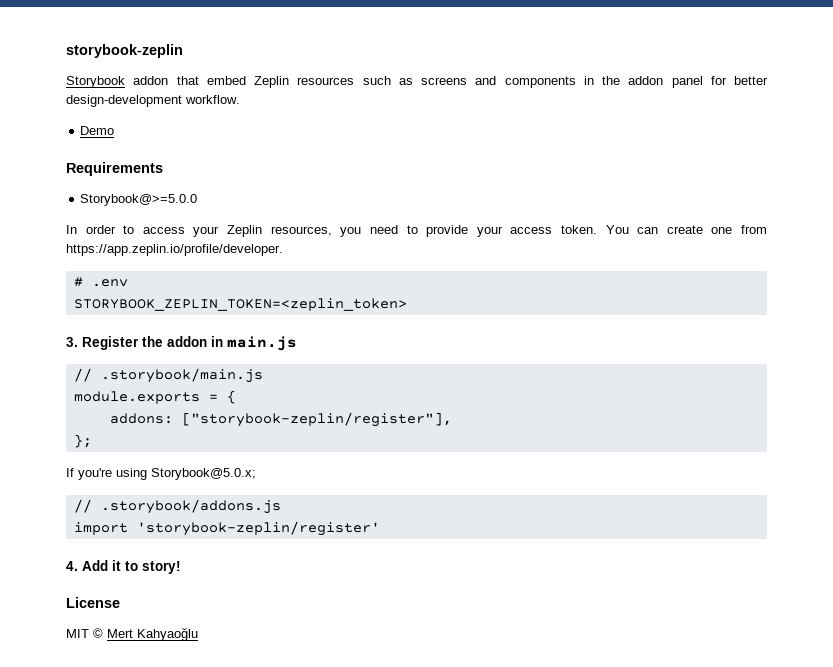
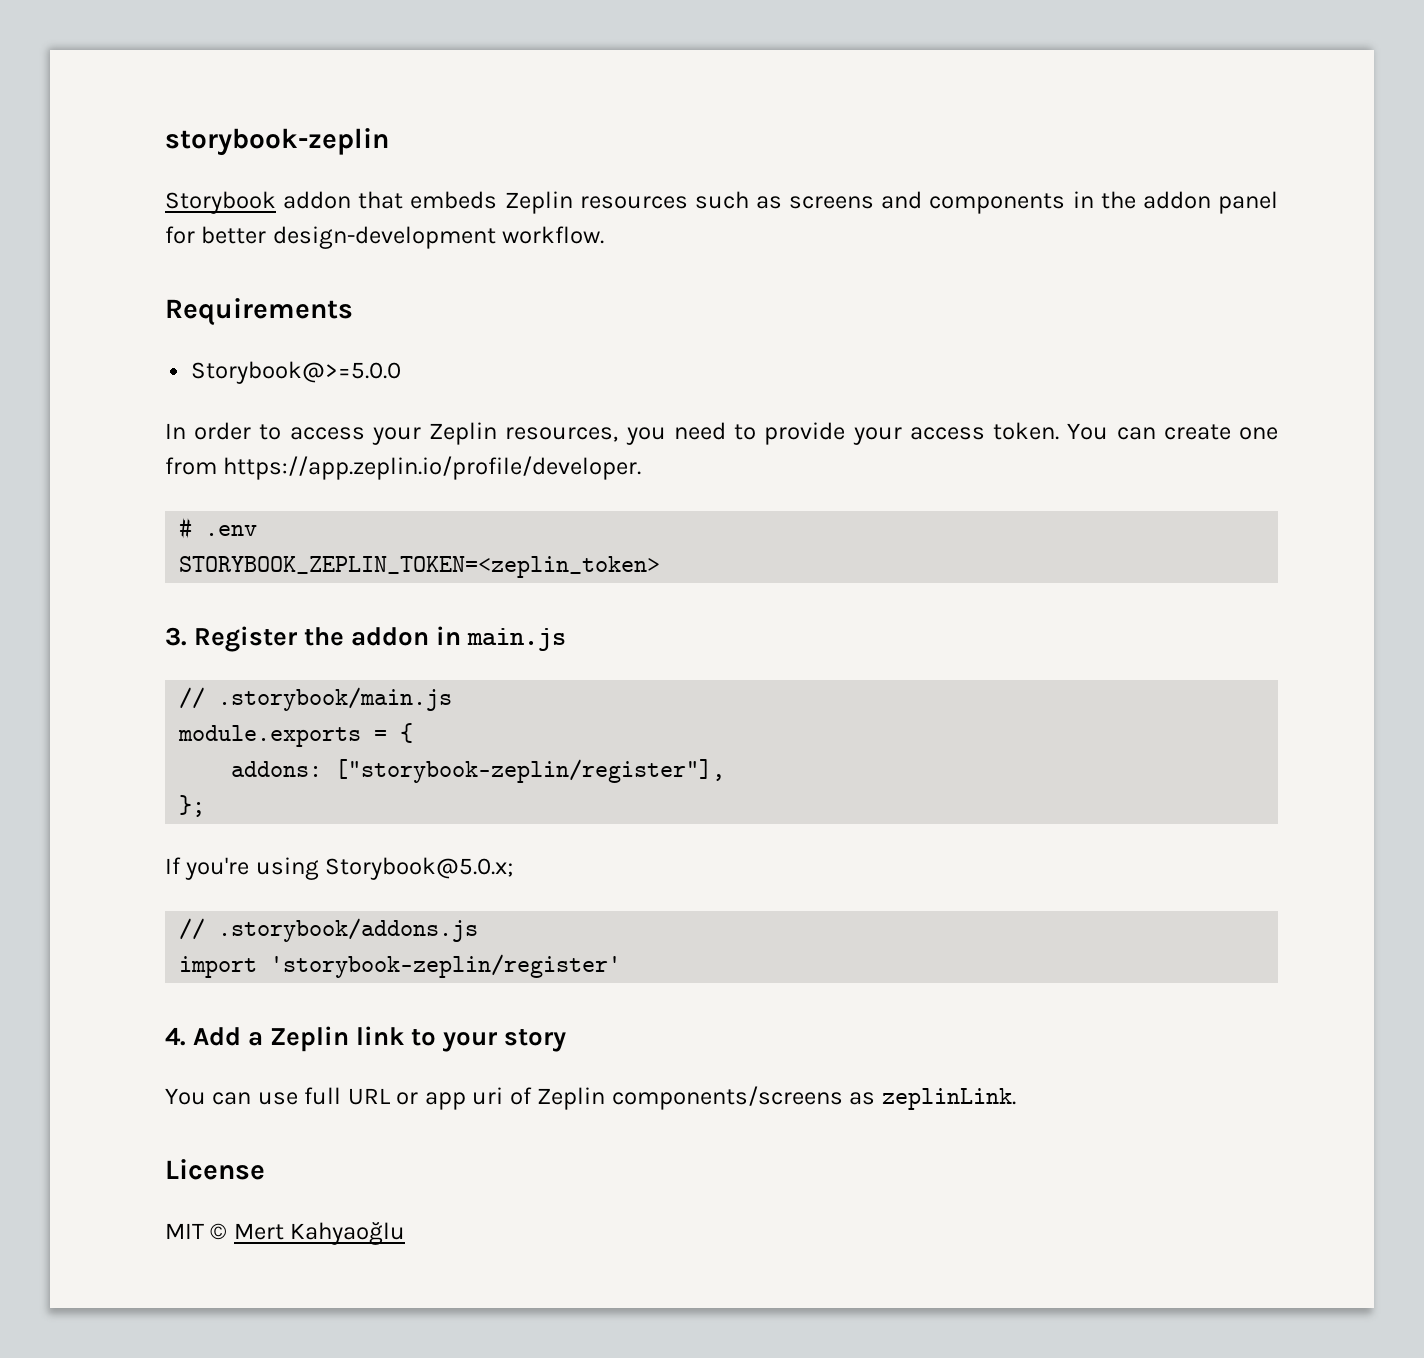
[206,76,246,85] embed -> [410,191,498,209] embeds
[80,126,115,135] // Demo -> (605, 235) none
[112,560,181,574] it to story! -> [248,1026,567,1052] [165,1086,1016,1110] a Zeplin link to your story // You can use full URL or app uri of Zeplin components/screens as zeplinLink.

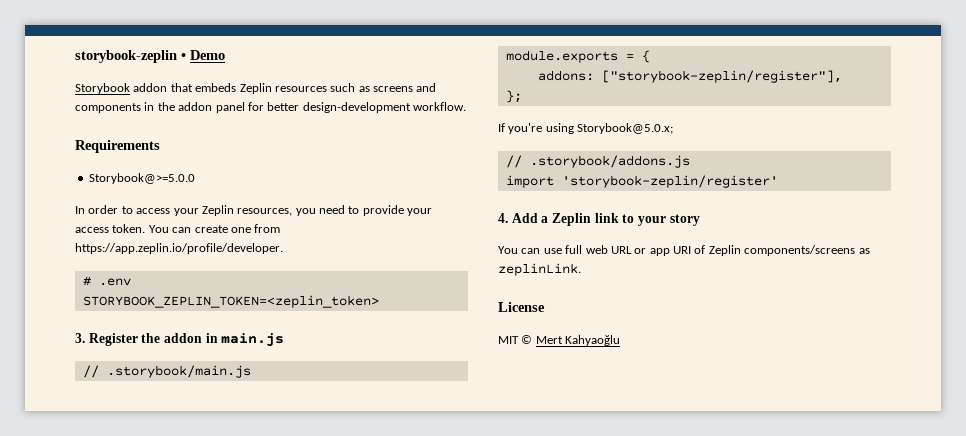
(389, 142) none -> [181,50,225,60] • Demo
(342, 1096) none -> [585,245,608,254] web
[472,1087,504,1105] uri -> [673,246,691,254] URI

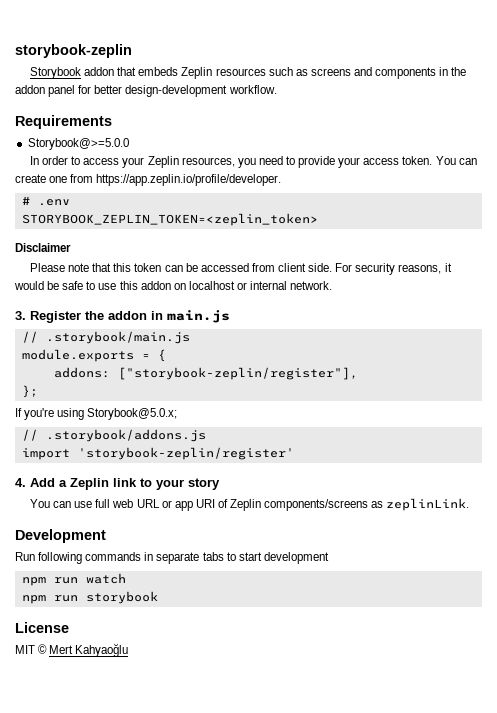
[181,50,225,60] • Demo -> (132, 51) none
(379, 301) none -> [15,243,71,252] [30,263,452,275] [14,281,333,290] // Disclaimer // Please note that this token can be accessed from client side. For security reasons, it would be safe to use this addon on localhost or internal network.
(581, 269) none -> [15,529,106,543] [15,552,329,564] [21,573,126,586] [21,591,158,604] // Development // Run following commands in separate tabs to start development // npm run watch // npm run storybook

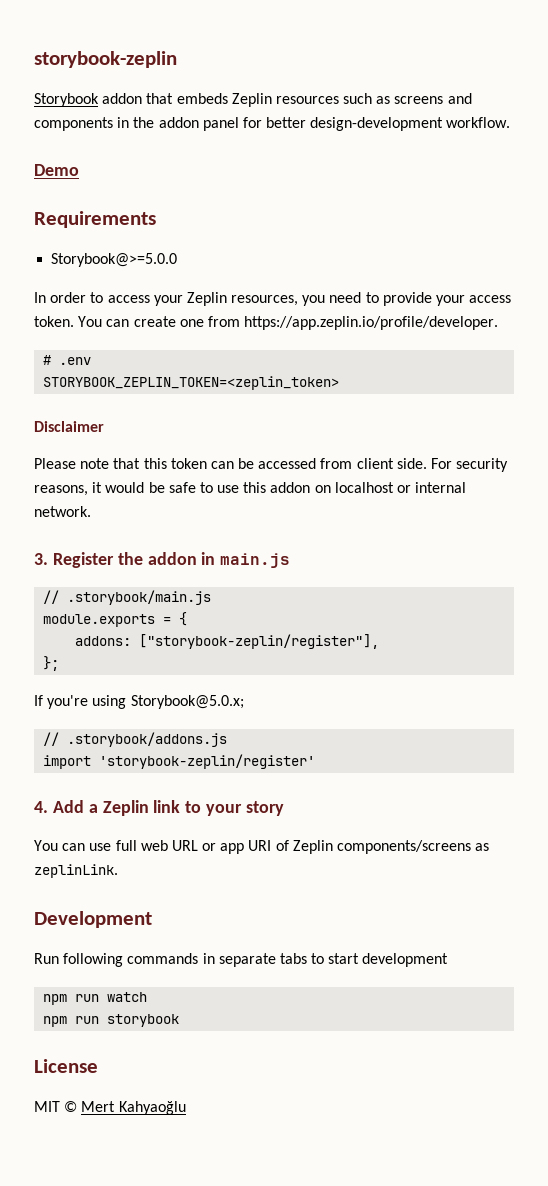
(277, 89) none -> [34,164,79,176] // Demo

